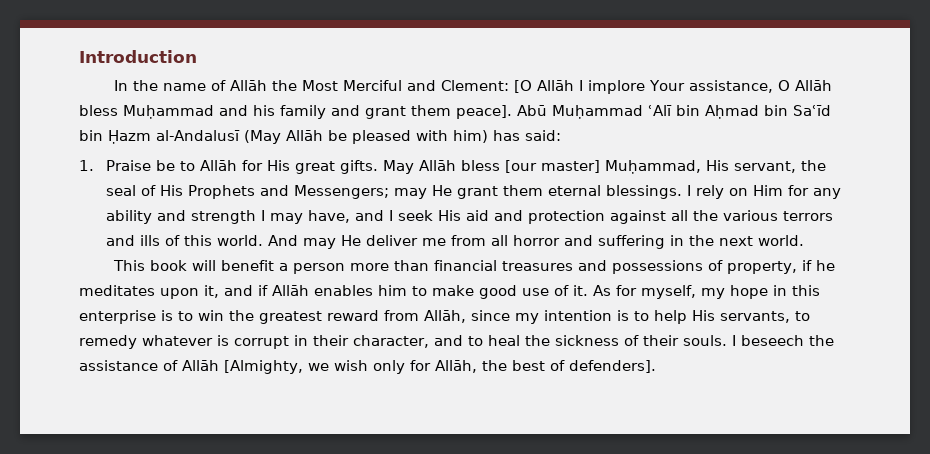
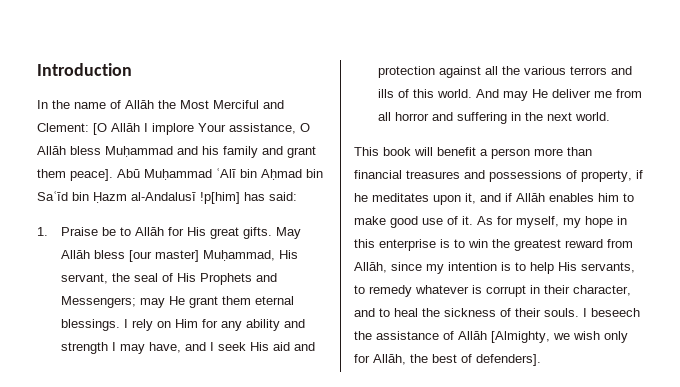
[244,130,488,144] (May Allāh be pleased with him) -> [200,192,240,204] !p[him]

